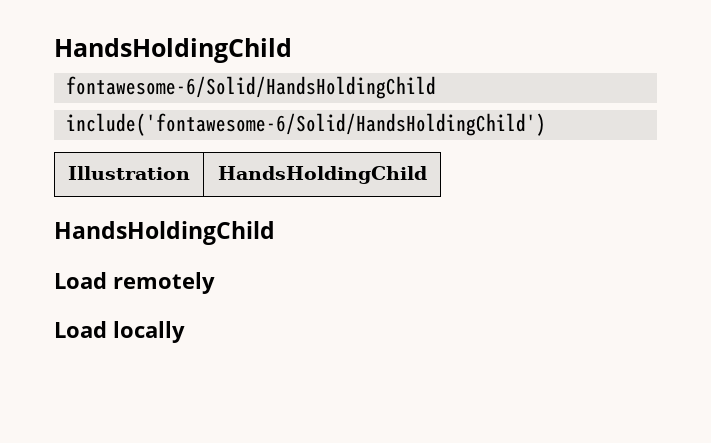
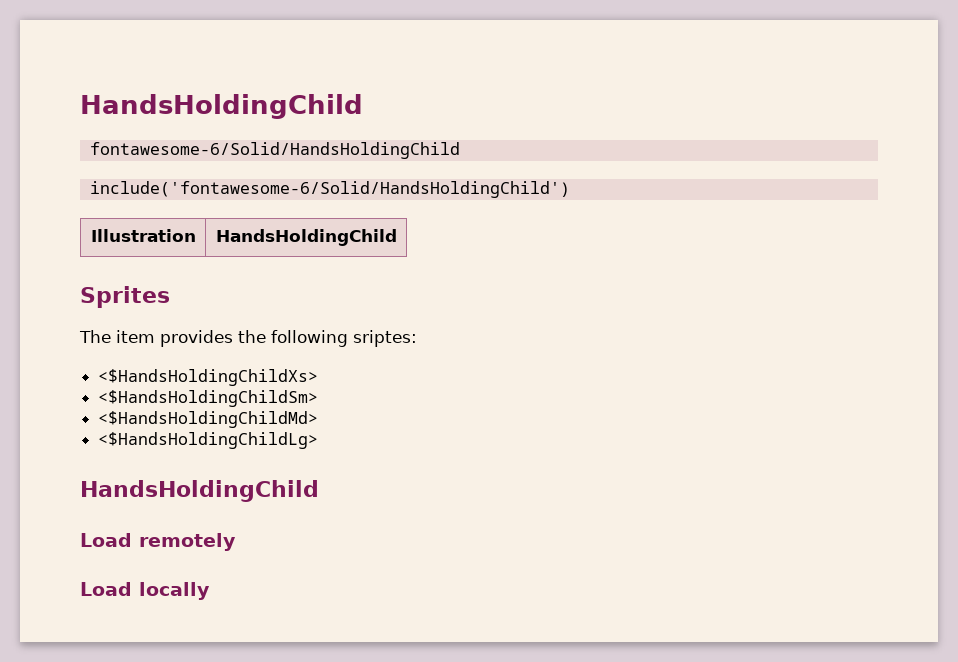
(427, 175) none -> [80,286,170,308] [79,330,417,347] [98,369,319,386] [98,390,319,407] [98,411,319,428] [98,432,319,449] // Sprites // The item provides the following sriptes: // <$HandsHoldingChildXs> // <$HandsHoldingChildSm> // <$HandsHoldingChildMd> // <$HandsHoldingChildLg>

